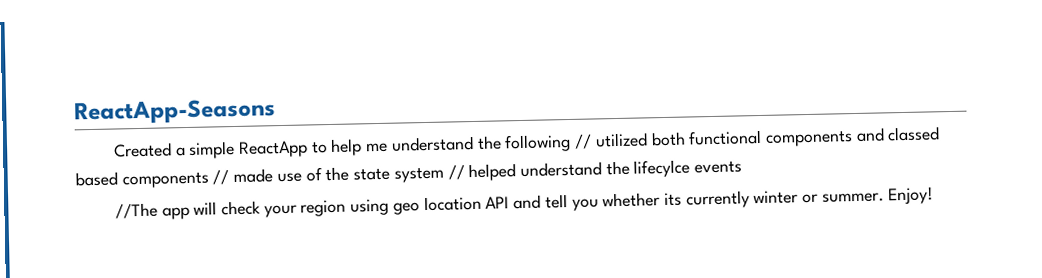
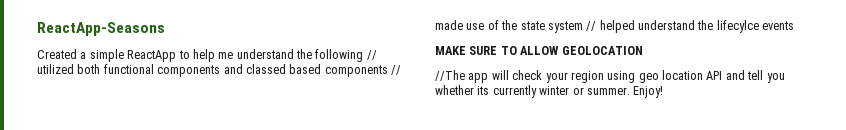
(743, 167) none -> [435,46,643,55] // MAKE SURE TO ALLOW GEOLOCATION

